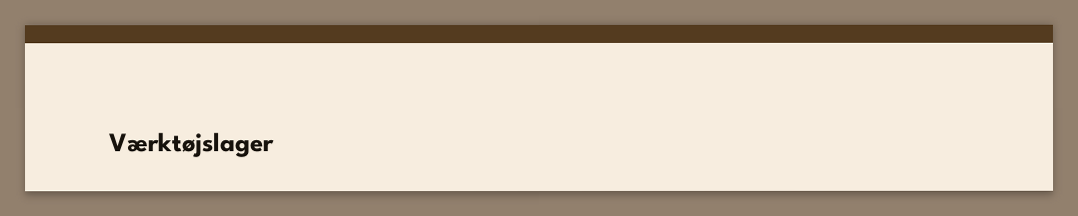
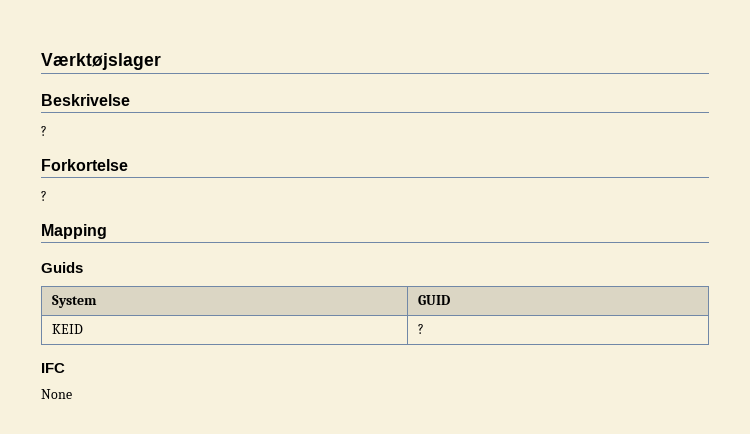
(275, 145) none -> [41,94,130,106] [41,126,47,136] [41,159,128,171] [41,191,47,201] [41,224,107,239] [41,262,83,273] [51,295,97,308] [417,295,450,305] [51,324,83,334] [417,324,424,334] [41,363,65,373] [41,389,72,399] // Beskrivelse // ? // Forkortelse // ? // Mapping // Guids // System | GUID // KEID | ? // IFC // None

